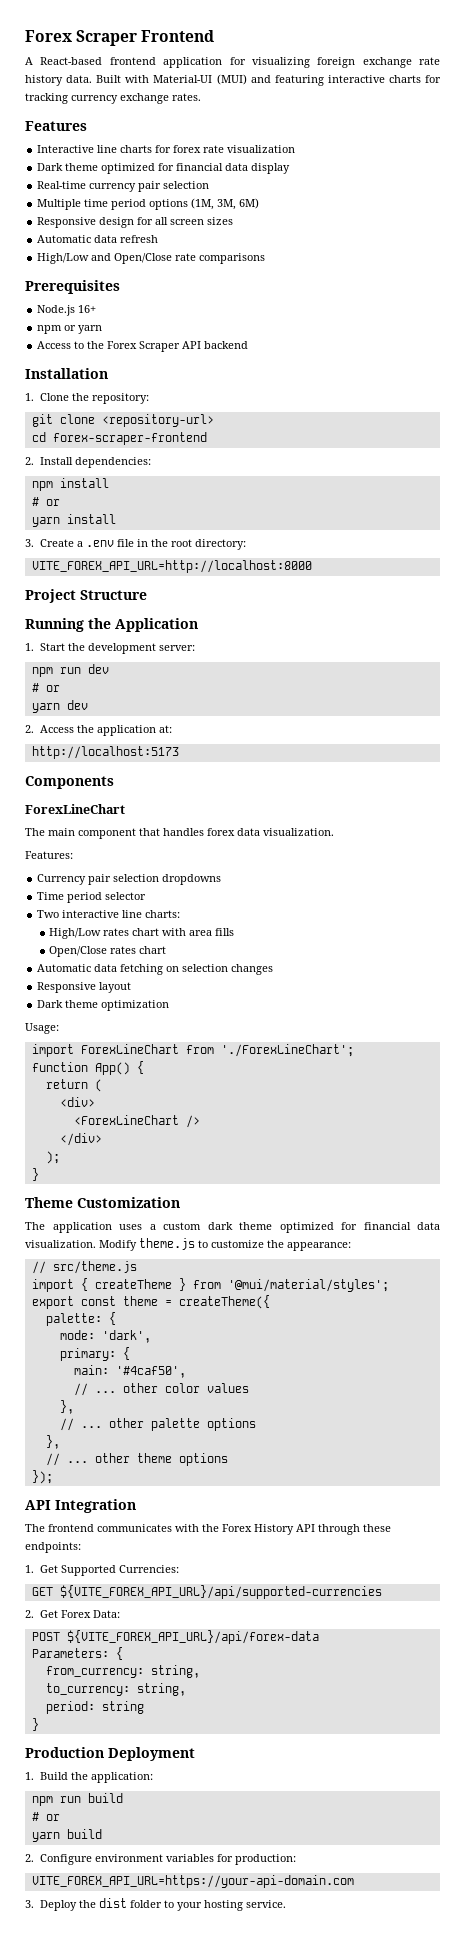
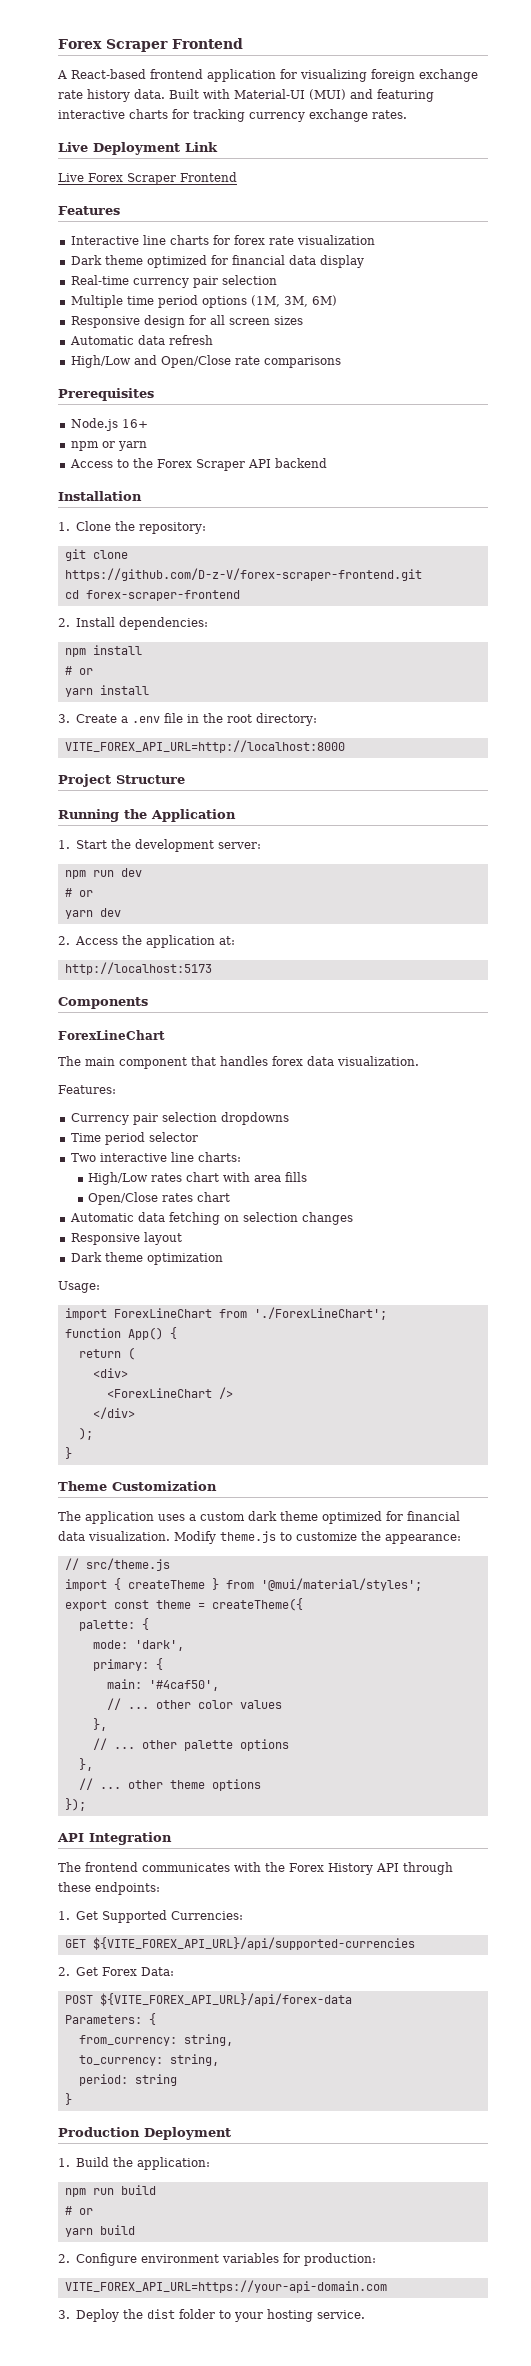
(201, 97) none -> [58,142,218,155] [58,172,237,185] // Live Deployment Link // Live Forex Scraper Frontend
[101,414,214,427] <repository-url> -> [64,568,422,581] https://github.com/D-z-V/forex-scraper-frontend.git

